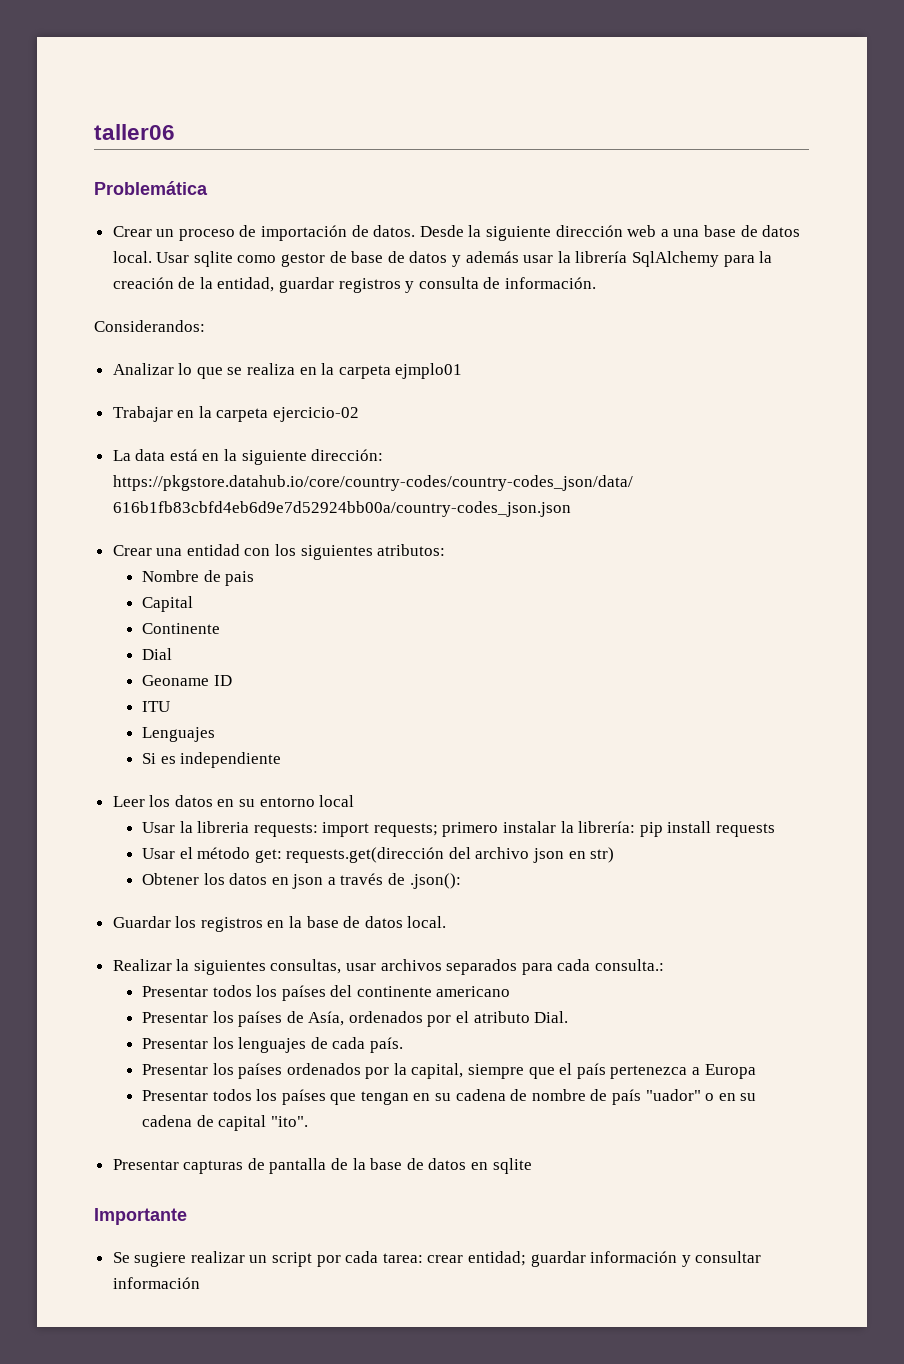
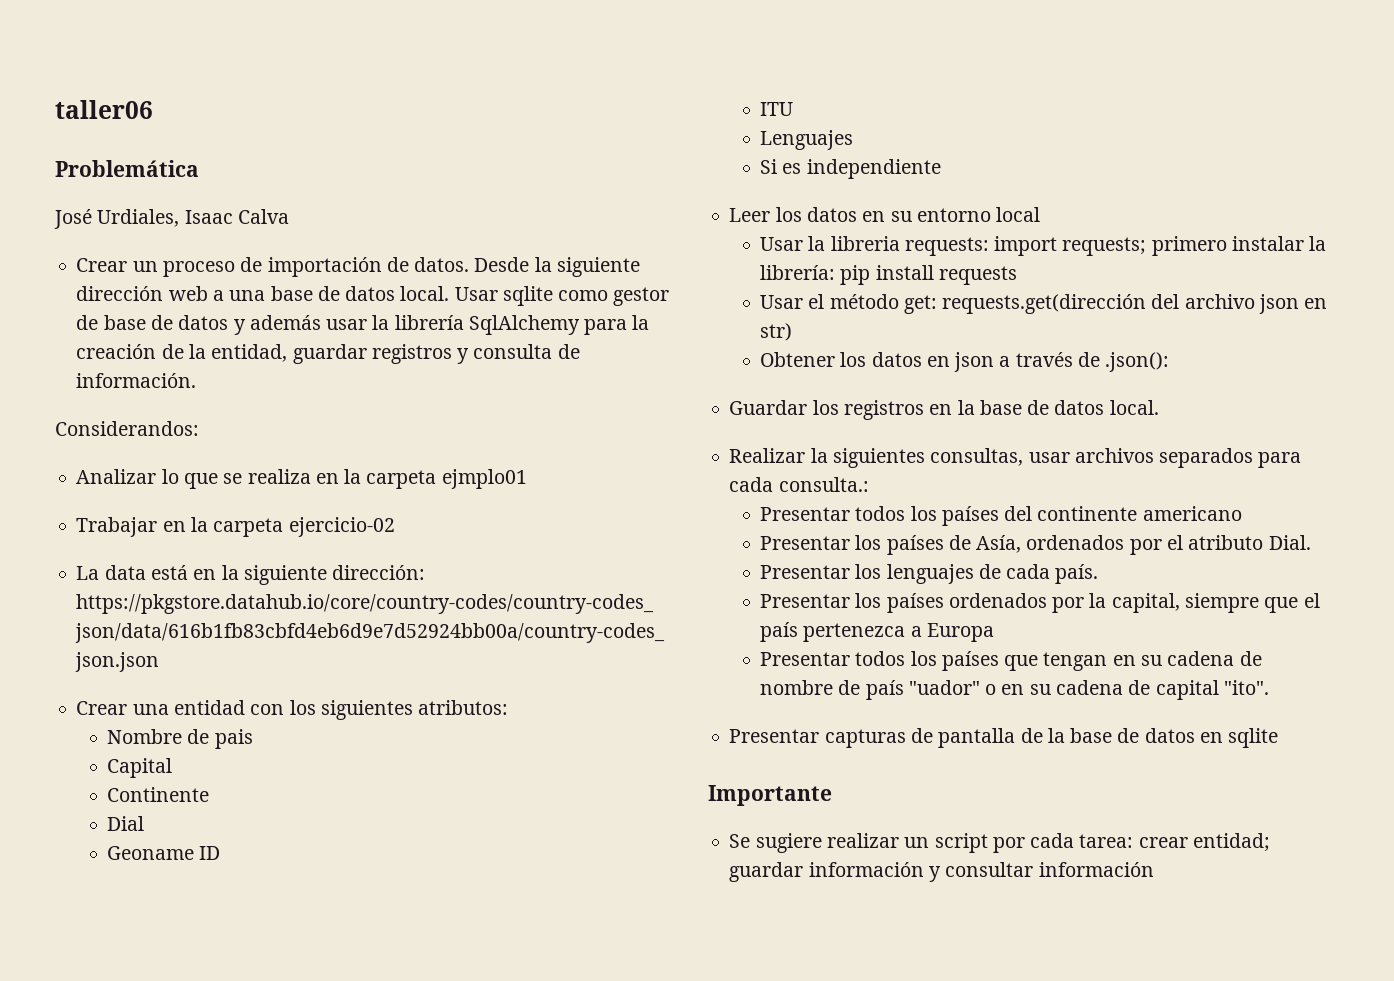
(208, 188) none -> [54,209,289,229] // José Urdiales, Isaac Calva

